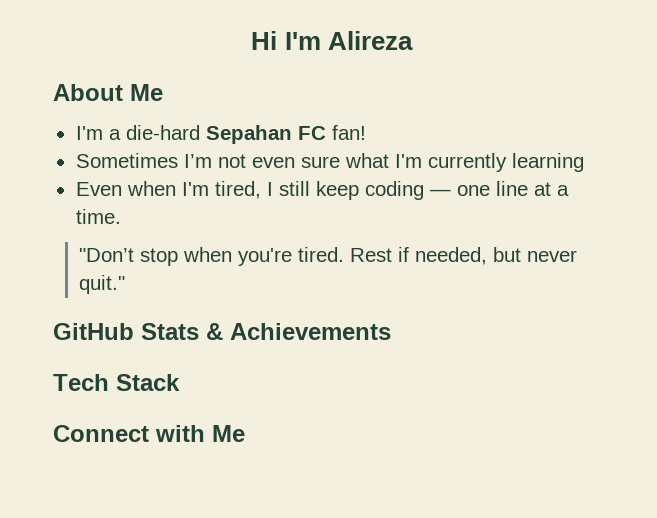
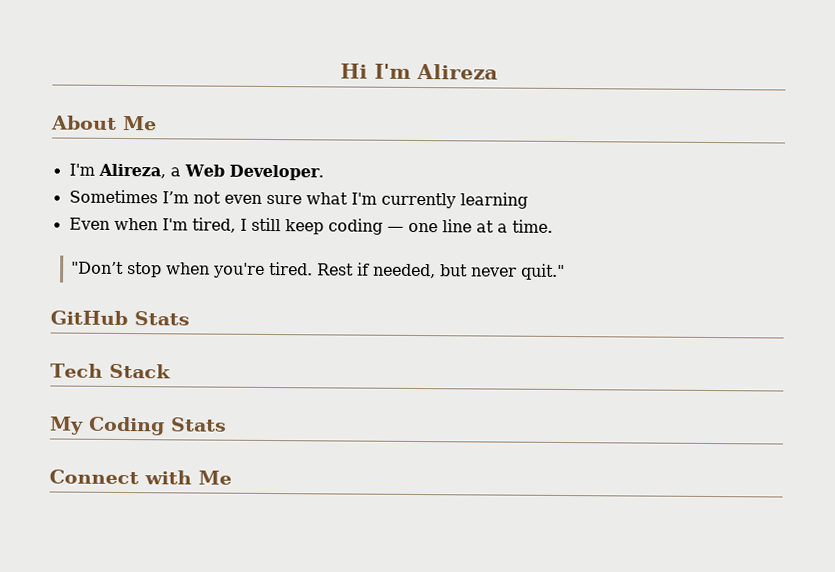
[108,125,366,144] a die-hard Sepahan FC fan! -> [97,163,324,181] Alireza, a Web Developer.
[206,323,391,340] & Achievements -> (190, 318) none
(180, 382) none -> [49,416,227,436] // My Coding Stats

